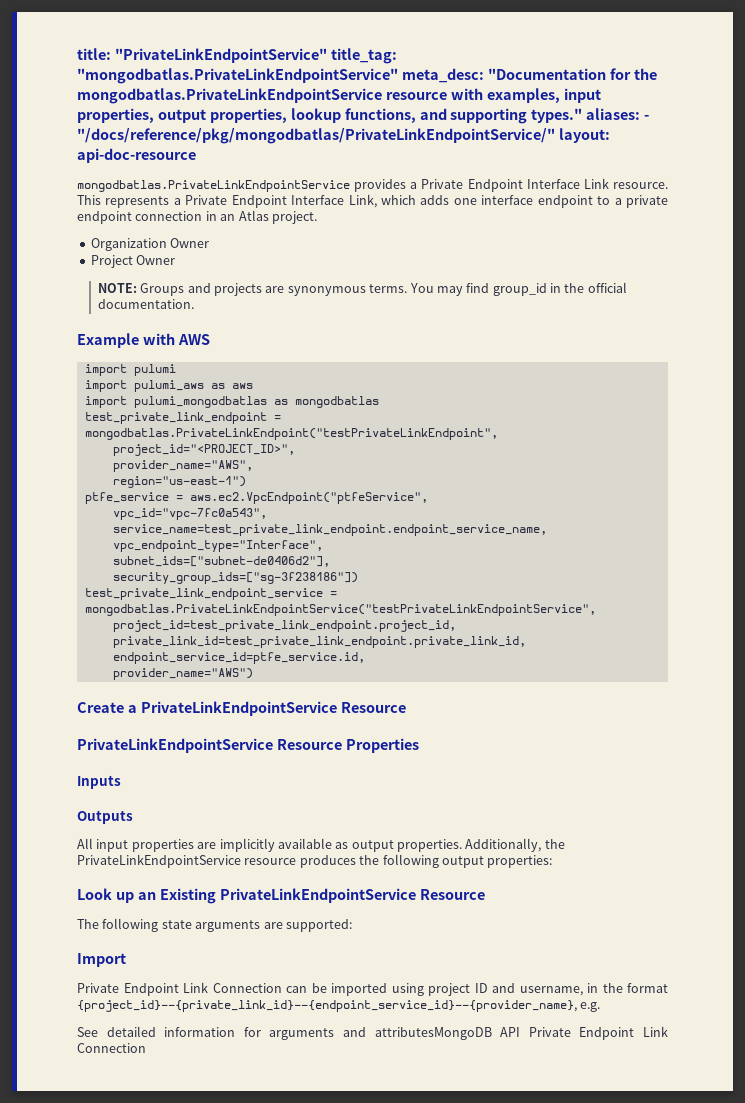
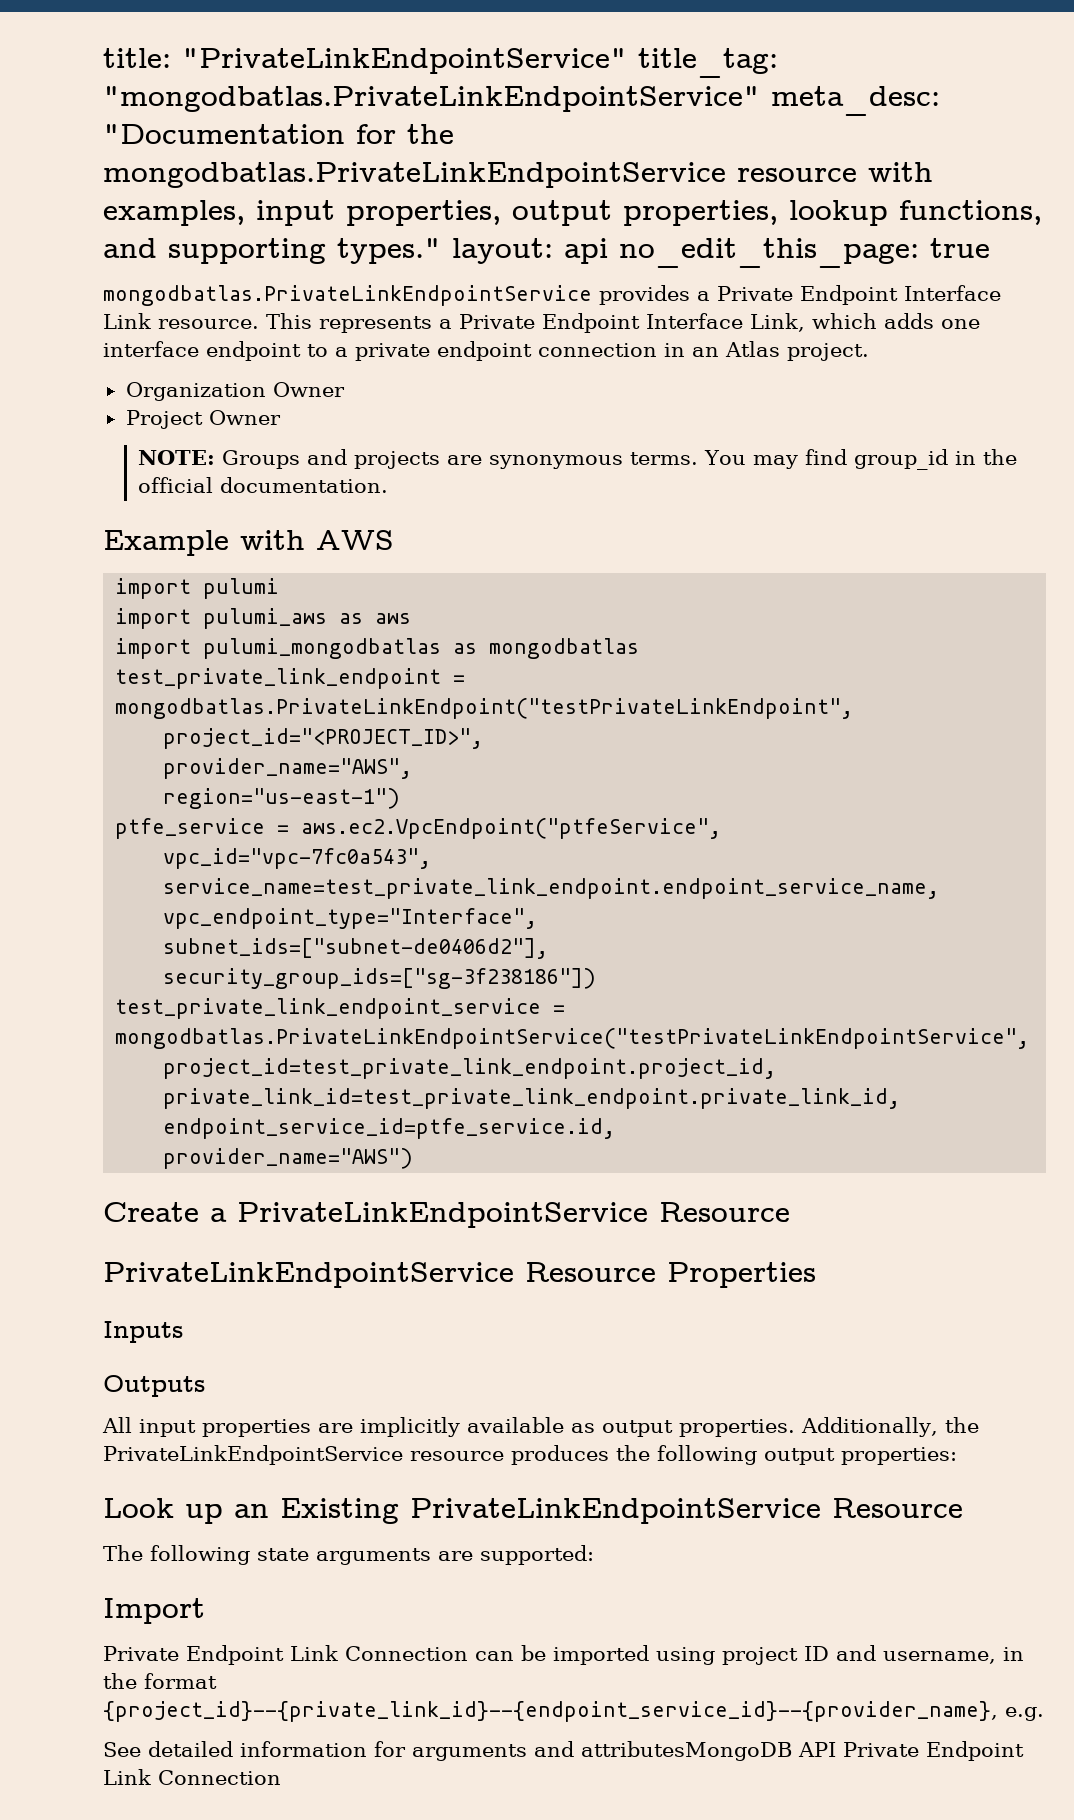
[586,108,650,120] [77,128,610,144] [77,148,196,163] aliases: - "/docs/reference/pkg/mongodbatlas/PrivateLinkEndpointService/" layout: api-doc-resource -> [452,238,990,268] layout: api no_edit_this_page: true

